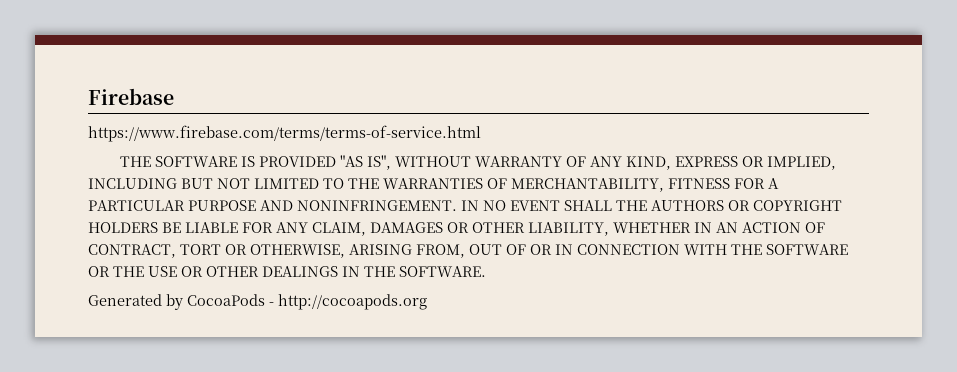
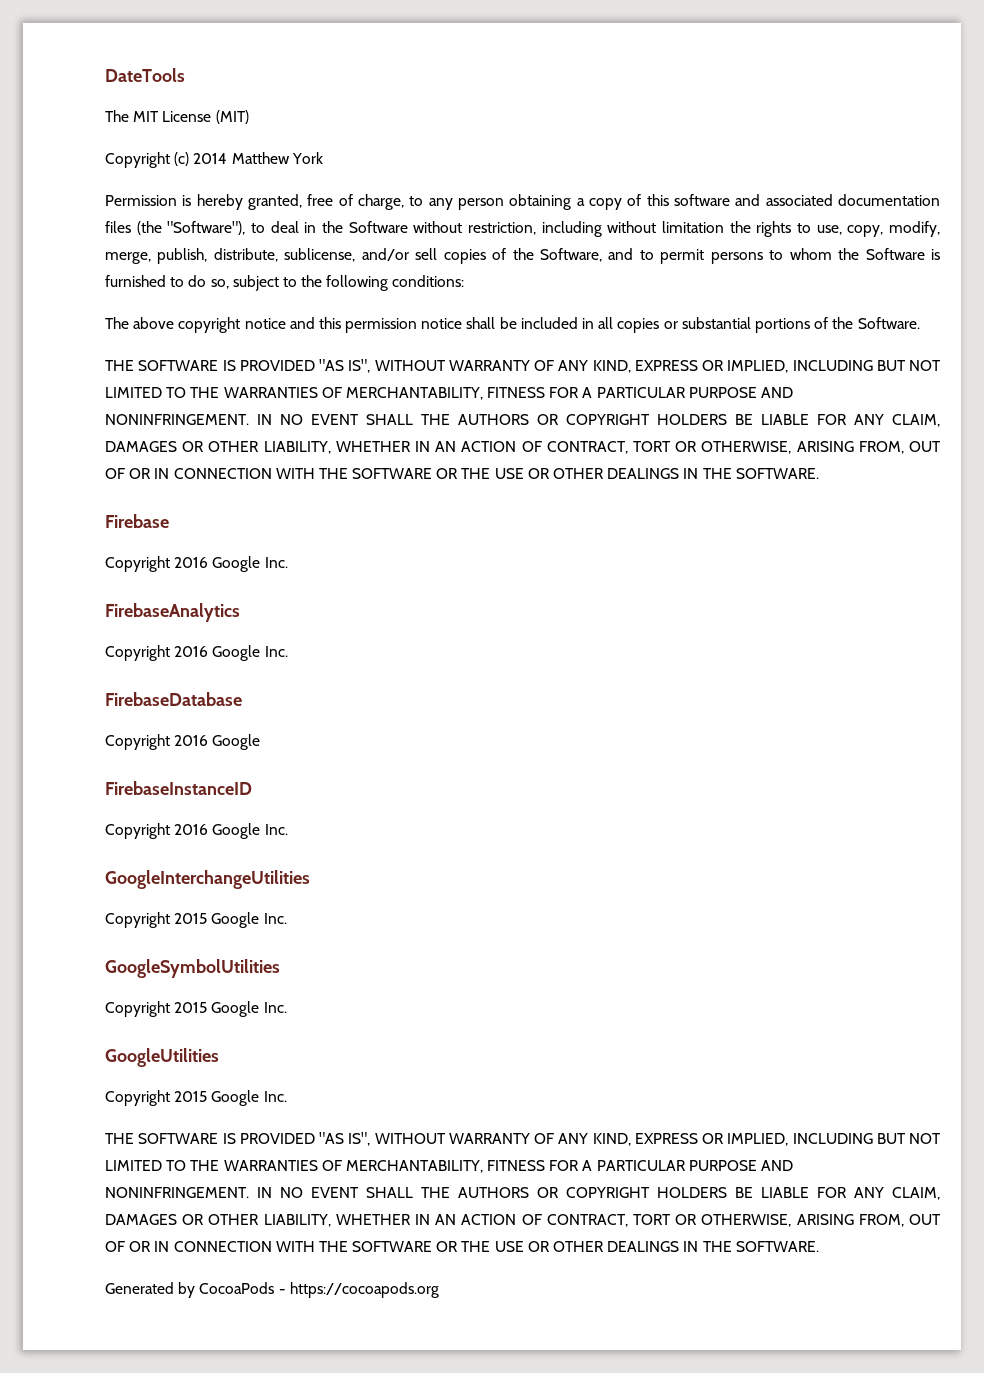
[88,88,174,105] [88,125,481,142] Firebase // https://www.firebase.com/terms/terms-of-service.html -> [105,68,185,82] [105,110,249,124] [105,152,323,168] [105,194,941,210] [105,221,940,237] [105,248,941,264] [105,275,465,291] [105,317,920,333] [105,359,941,373] [105,387,794,400] [105,414,940,427] [105,441,942,454] [105,468,819,479] [105,514,169,528] [105,556,288,572] [105,603,240,622] [105,645,288,661] [105,692,242,706] [105,734,261,750] [105,781,252,795] [105,823,288,839] [105,870,310,889] [105,912,287,928] [105,959,280,978] [105,1001,287,1017] [105,1048,219,1067] [105,1090,287,1106] DateTools // The MIT License (MIT) // Copyright (c) 2014 Matthew York // Permission is hereby granted, free of charge, to any person obtaining a copy of this software and associated documentation files (the "Software"), to deal in the Software without restriction, including without limitation the rights to use, copy, modify, merge, publish, distribute, sublicense, and/or sell copies of the Software, and to permit persons to whom the Software is furnished to do so, subject to the following conditions: // The above copyright notice and this permission notice shall be included in all copies or substantial portions of the Software. // THE SOFTWARE IS PROVIDED "AS IS", WITHOUT WARRANTY OF ANY KIND, EXPRESS OR IMPLIED, INCLUDING BUT NOT LIMITED TO THE WARRANTIES OF MERCHANTABILITY, FITNESS FOR A PARTICULAR PURPOSE AND NONINFRINGEMENT. IN NO EVENT SHALL THE AUTHORS OR COPYRIGHT HOLDERS BE LIABLE FOR ANY CLAIM, DAMAGES OR OTHER LIABILITY, WHETHER IN AN ACTION OF CONTRACT, TORT OR OTHERWISE, ARISING FROM, OUT OF OR IN CONNECTION WITH THE SOFTWARE OR THE USE OR OTHER DEALINGS IN THE SOFTWARE. // Firebase // Copyright 2016 Google Inc. // FirebaseAnalytics // Copyright 2016 Google Inc. // FirebaseDatabase // Copyright 2016 Google // FirebaseInstanceID // Copyright 2016 Google Inc. // GoogleInterchangeUtilities // Copyright 2015 Google Inc. // GoogleSymbolUtilities // Copyright 2015 Google Inc. // GoogleUtilities // Copyright 2015 Google Inc.
[278,294,427,310] http://cocoapods.org -> [289,1282,439,1298] https://cocoapods.org

